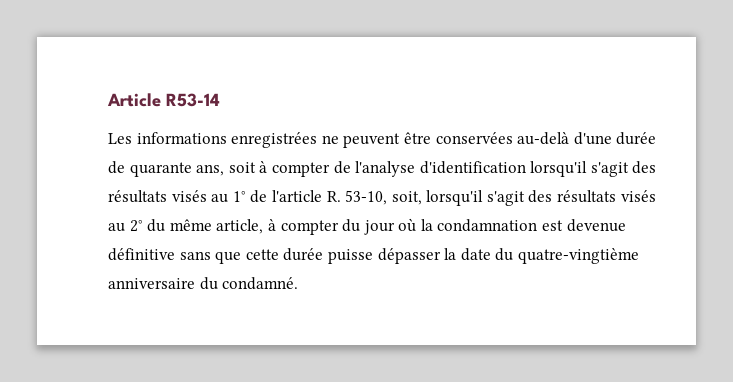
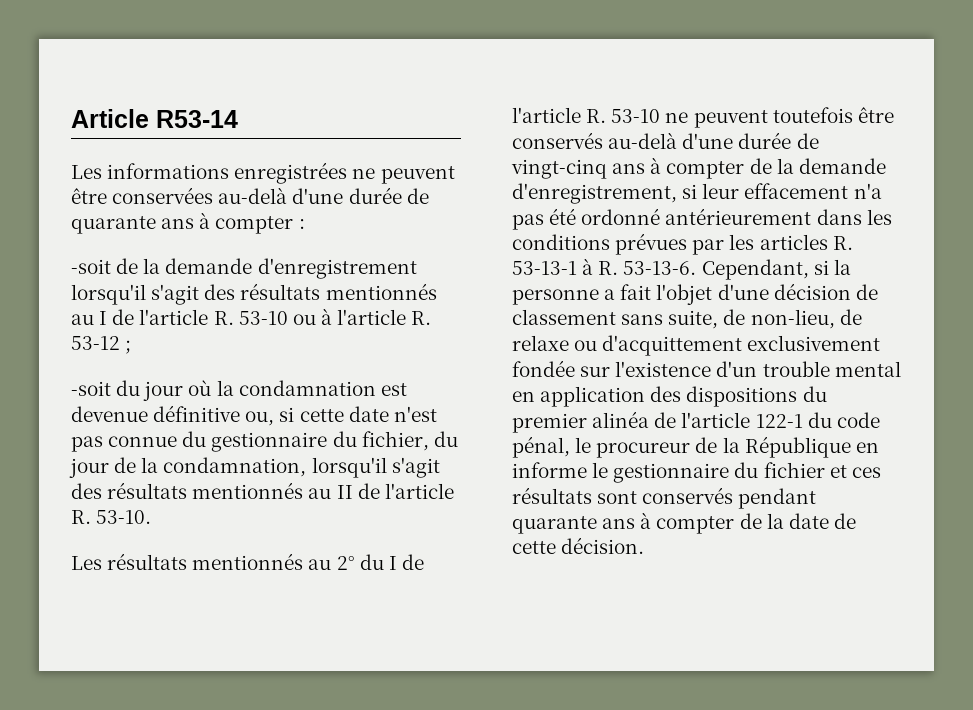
[196,161,657,177] [108,190,656,206] [108,219,339,235] ans, soit à compter de l'analyse d'identification lorsqu'il s'agit des résultats visés au 1° de l'article R. 53-10, soit, lorsqu'il s'agit des résultats visés au 2° du même article, à compter -> [161,212,305,234] [71,258,417,279] [71,283,437,305] [71,308,432,325] [71,336,132,354] [71,381,111,396] ans à compter : // -soit de la demande d'enregistrement lorsqu'il s'agit des résultats mentionnés au I de l'article R. 53-10 ou à l'article R. 53-12 ; // -soit
[179,248,639,264] [108,277,299,290] sans que cette durée puisse dépasser la date du quatre-vingtième anniversaire du condamné. -> [245,406,437,426] [71,431,458,452] [69,457,440,478] [71,482,454,499] [71,510,152,524] [71,553,424,570] [512,107,894,128] [512,132,819,149] [511,157,886,179] [512,183,882,204] [512,208,892,230] [512,233,853,255] [512,258,851,280] [512,283,878,305] [512,309,862,329] [512,335,881,356] [512,360,901,377] [512,386,827,407] [512,411,880,433] [512,436,879,458] [512,462,881,483] [512,487,817,509] [512,512,856,534] [512,537,645,554] ou, si cette date n'est pas connue du gestionnaire du fichier, du jour de la condamnation, lorsqu'il s'agit des résultats mentionnés au II de l'article R. 53-10. // Les résultats mentionnés au 2° du I de l'article R. 53-10 ne peuvent toutefois être conservés au-delà d'une durée de vingt-cinq ans à compter de la demande d'enregistrement, si leur effacement n'a pas été ordonné antérieurement dans les conditions prévues par les articles R. 53-13-1 à R. 53-13-6. Cependant, si la personne a fait l'objet d'une décision de classement sans suite, de non-lieu, de relaxe ou d'acquittement exclusivement fondée sur l'existence d'un trouble mental en application des dispositions du premier alinéa de l'article 122-1 du code pénal, le procureur de la République en informe le gestionnaire du fichier et ces résultats sont conservés pendant quarante ans à compter de la date de cette décision.

